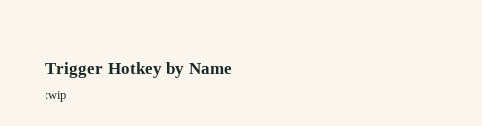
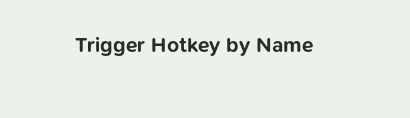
[45,91,66,102] // :wip -> (313, 45) none

